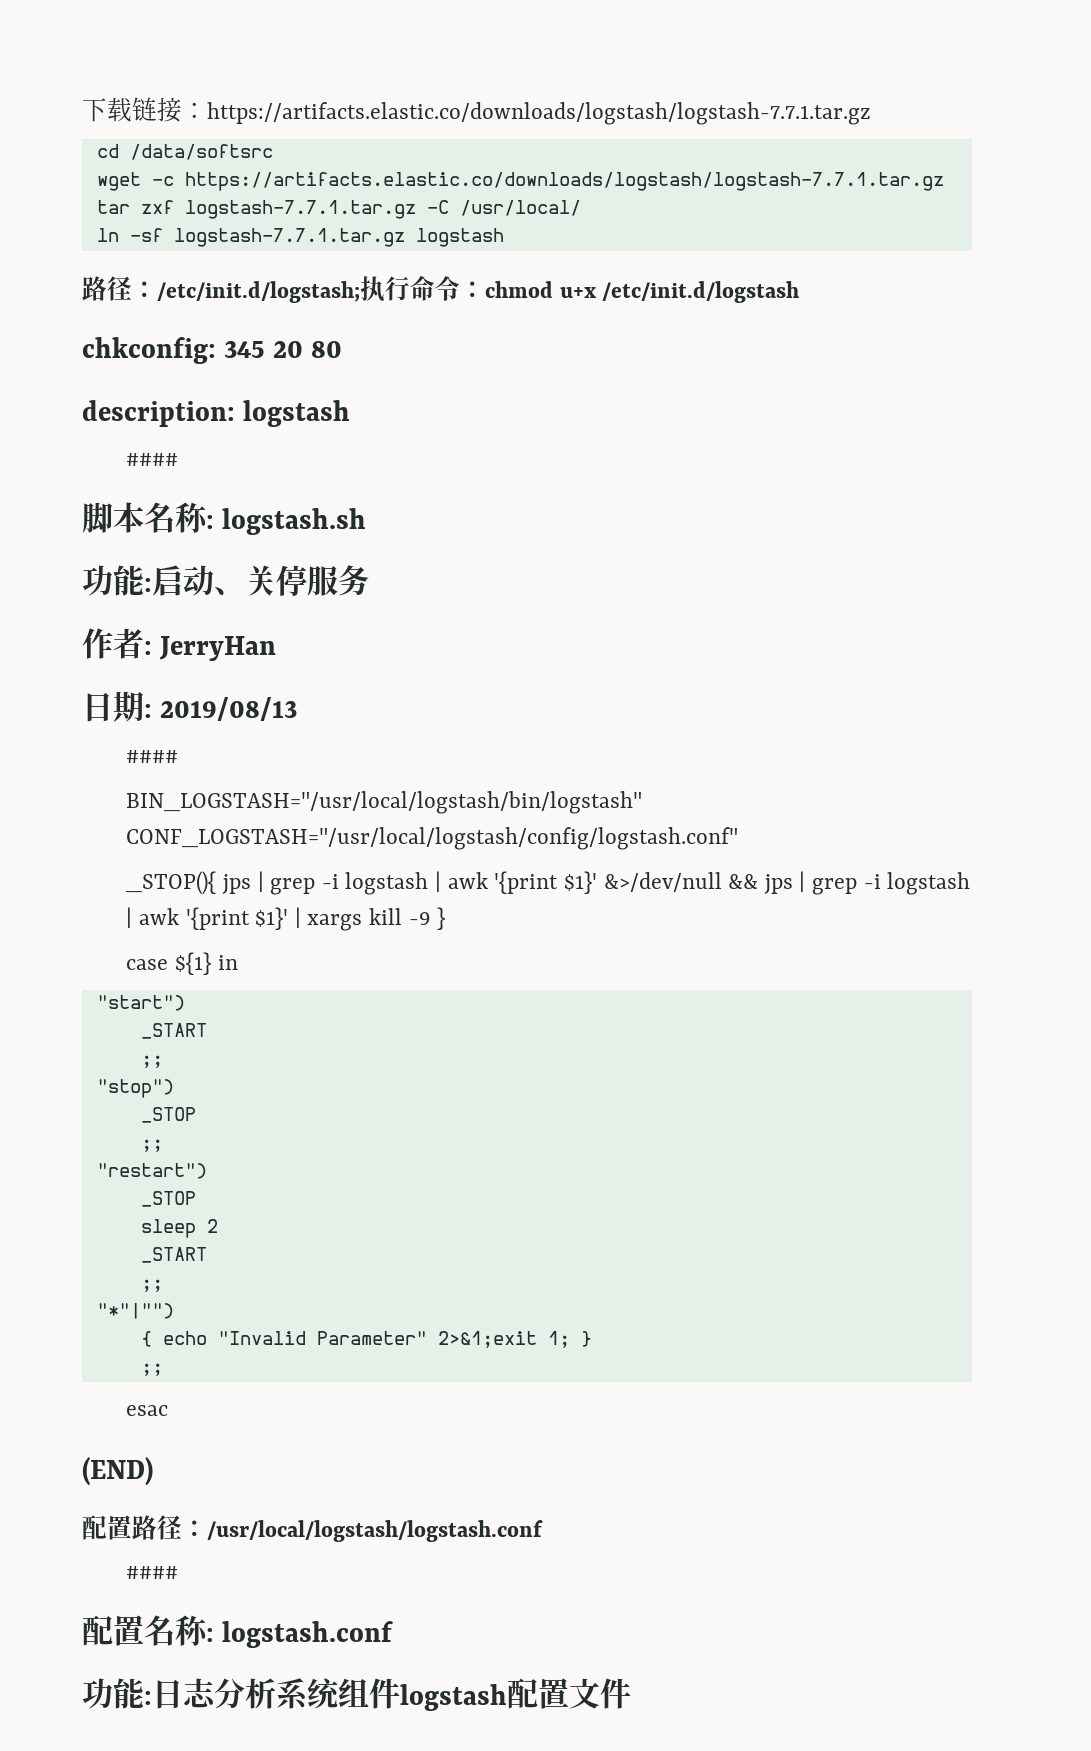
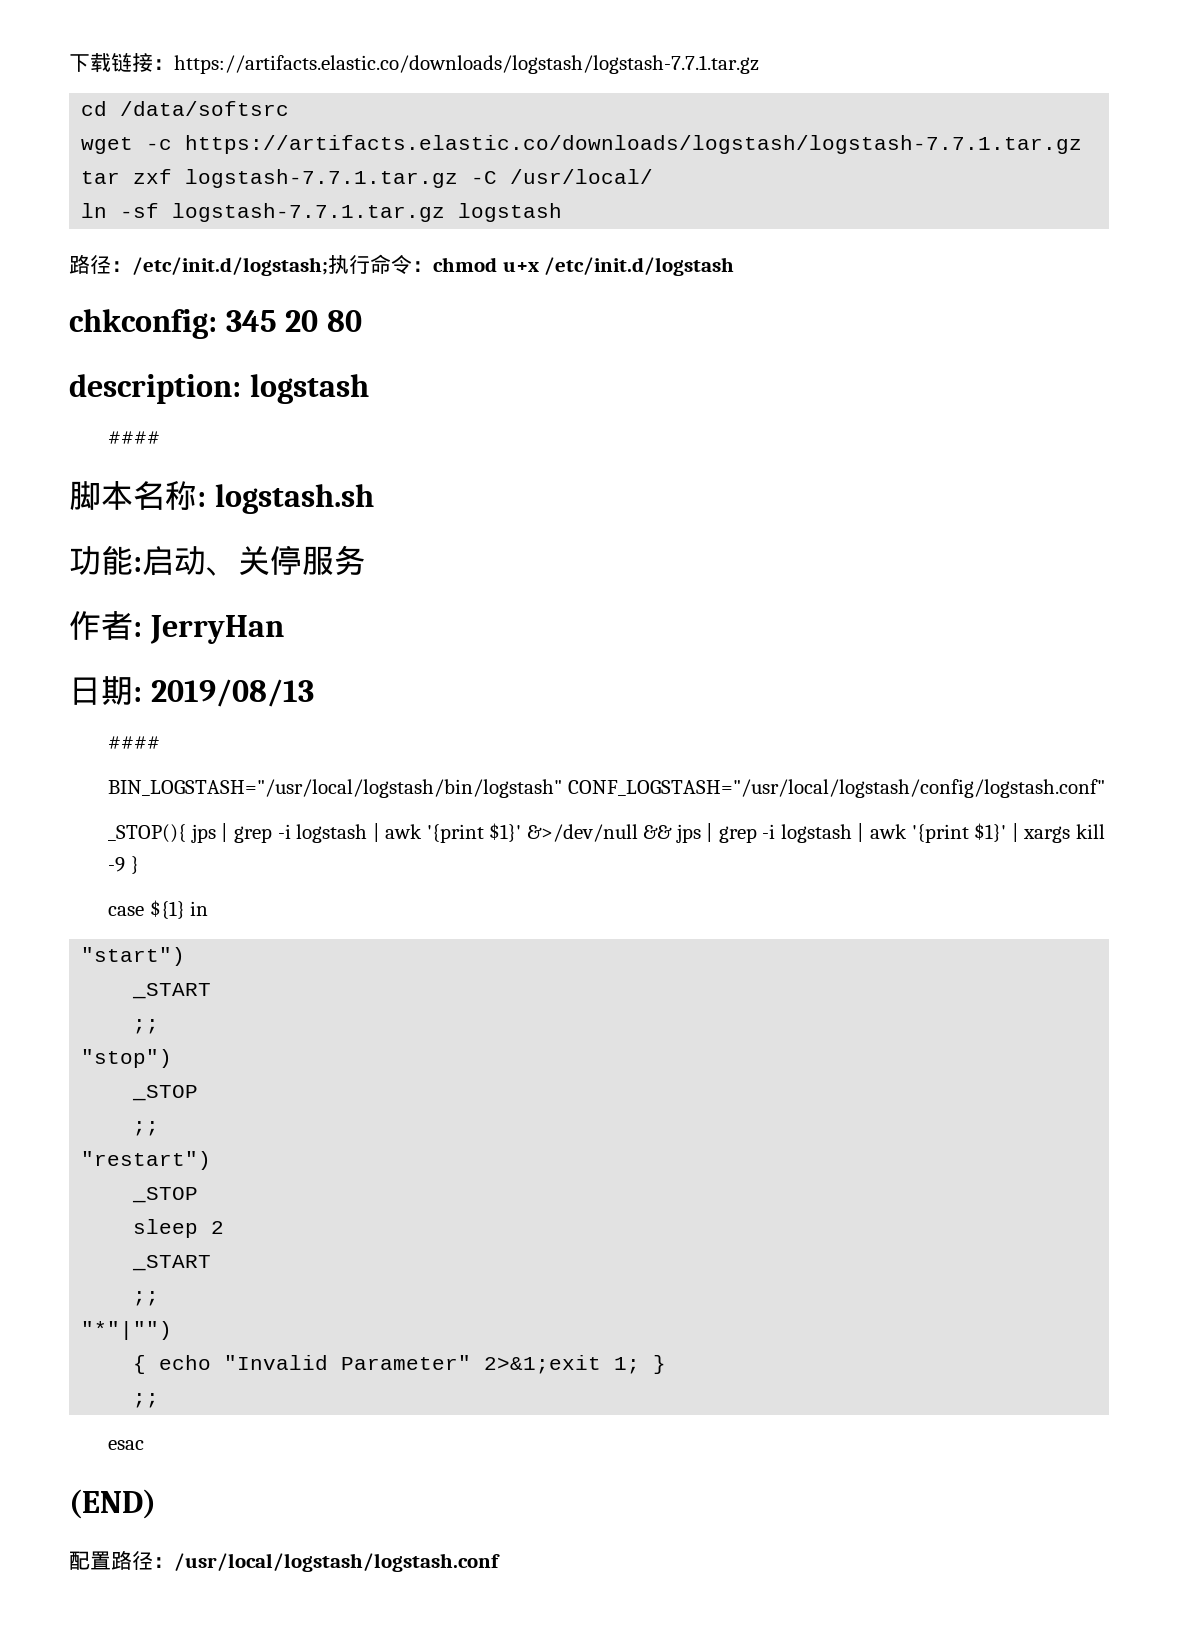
[126,1566,179,1579] [82,1615,394,1648] [82,1678,631,1711] // #### // 配置名称: logstash.conf // 功能:日志分析系统组件logstash配置文件 -> (500, 1562) none

